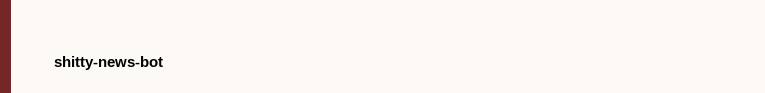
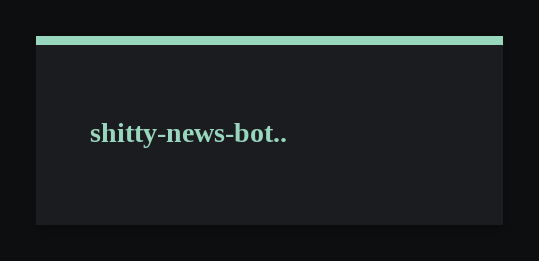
[54,56,163,70] shitty-news-bot -> [90,123,287,148] shitty-news-bot..

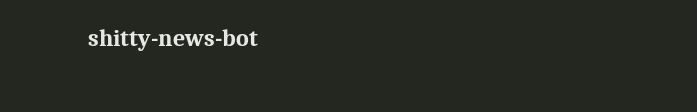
[90,123,287,148] shitty-news-bot.. -> [88,29,258,51] shitty-news-bot

